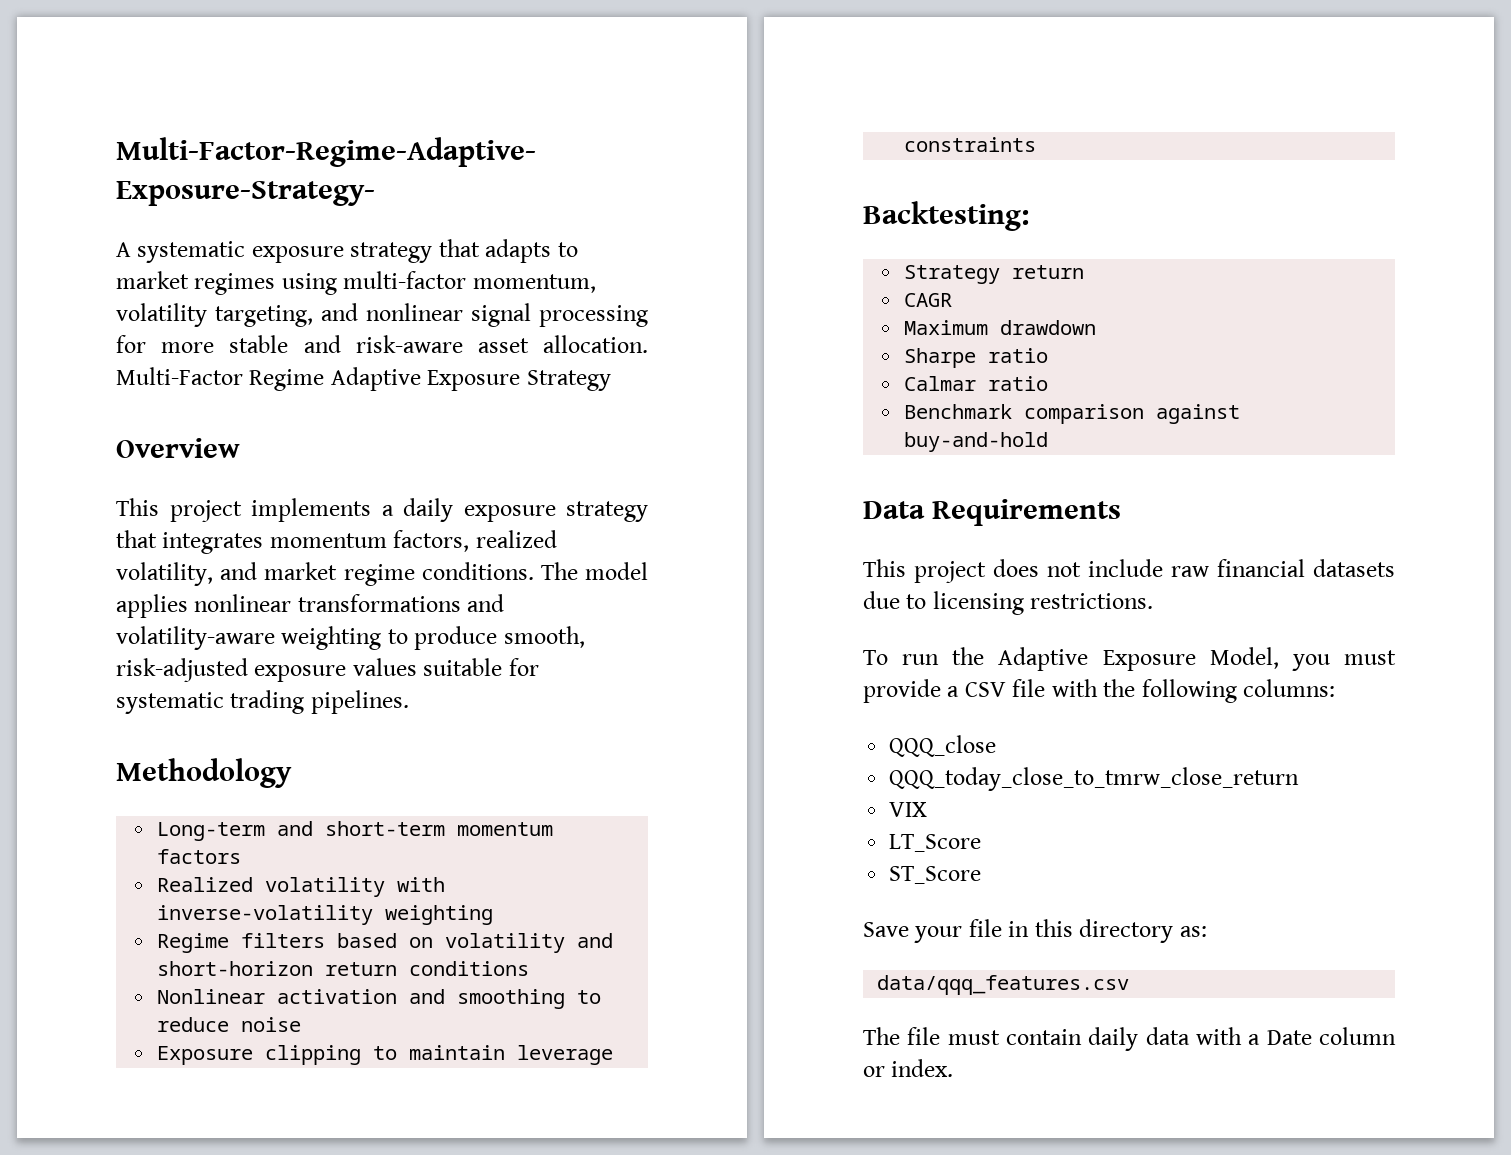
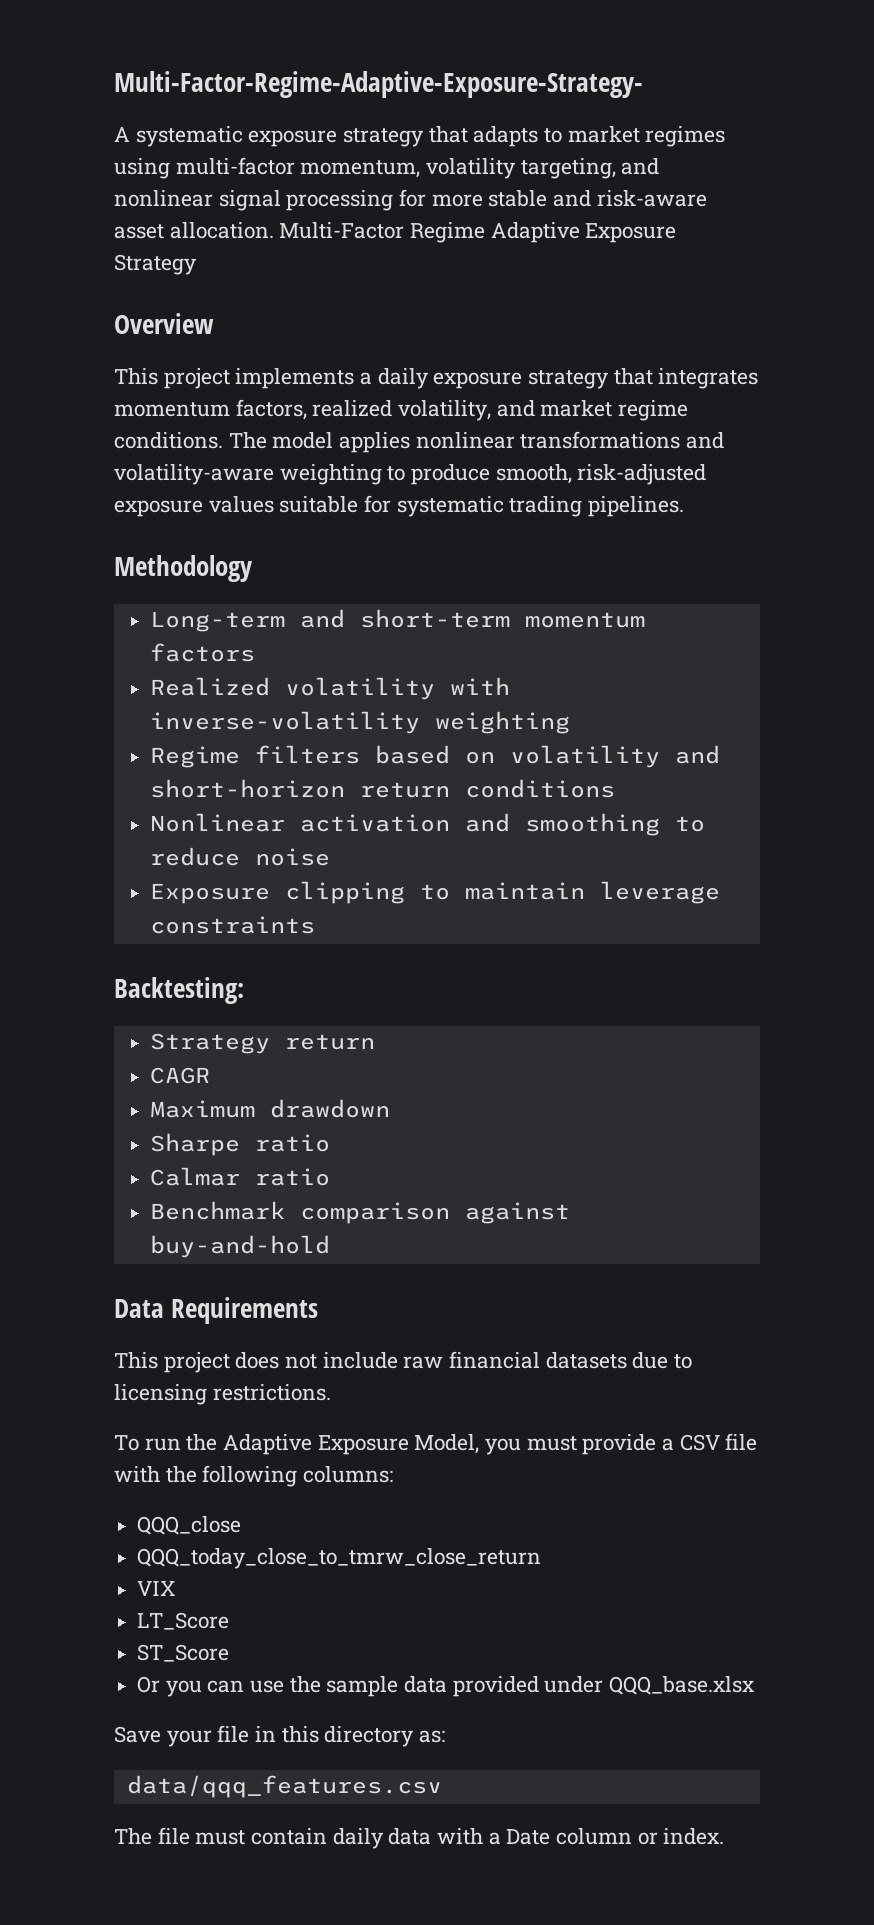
(982, 875) none -> [137,1676,755,1697] // Or you can use the sample data provided under QQQ_base.xlsx

